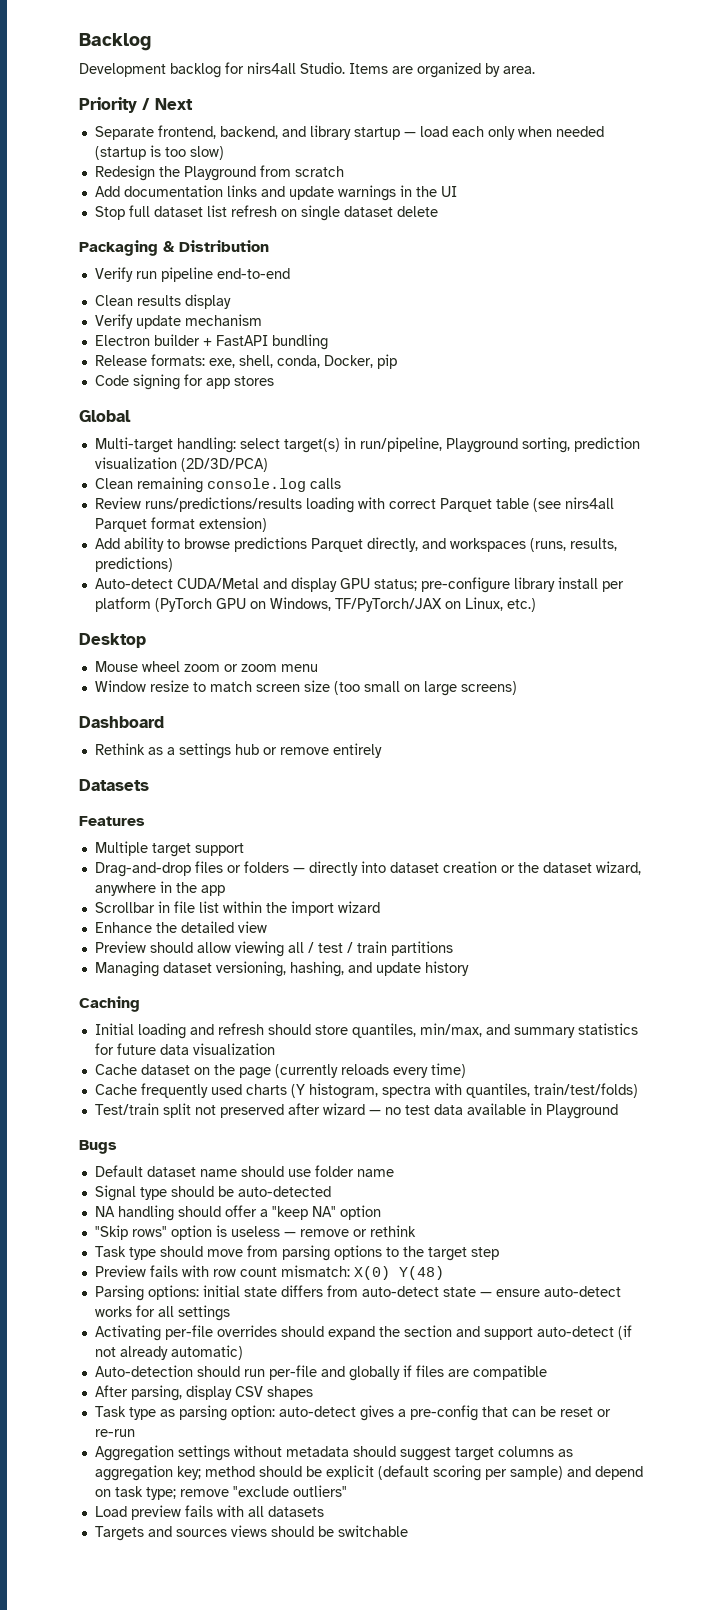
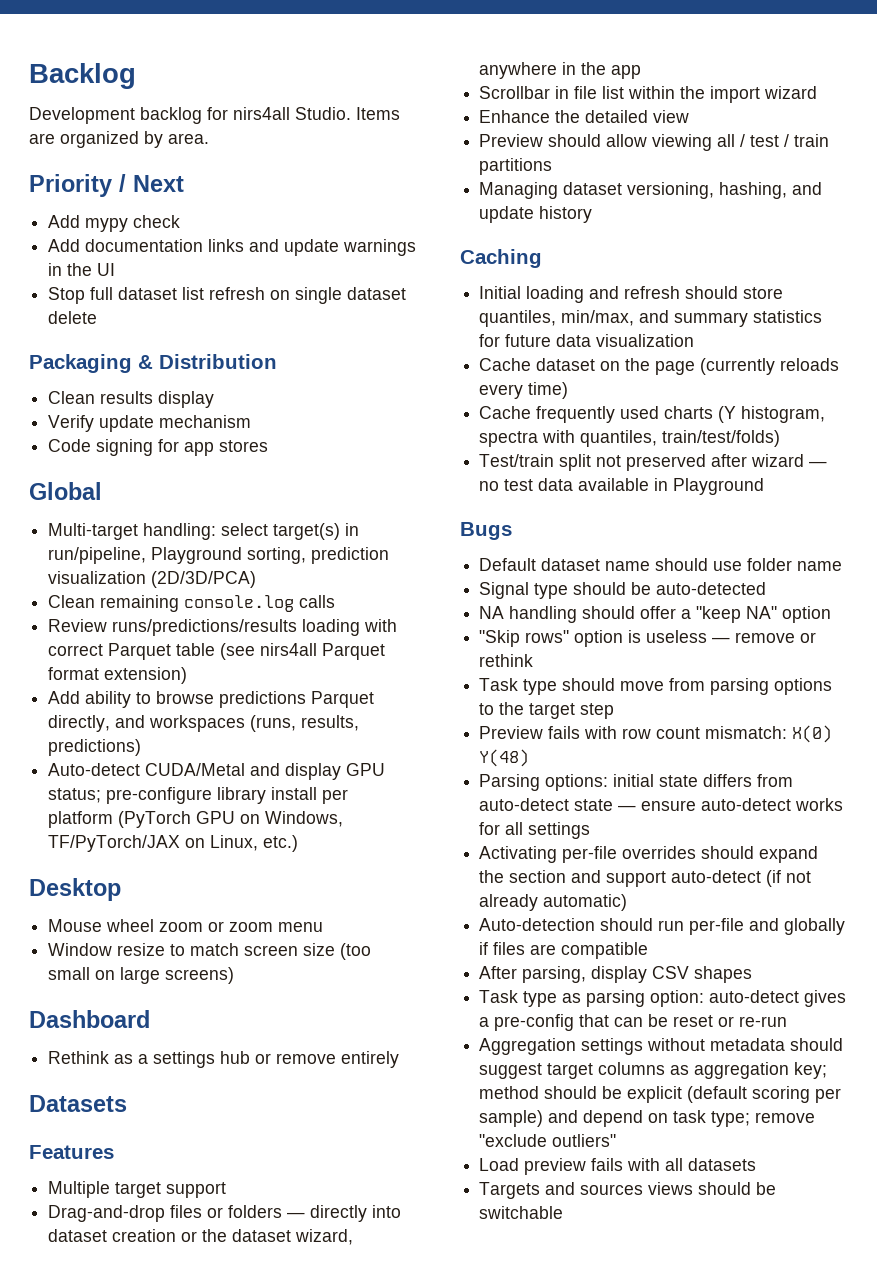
[94,125,604,140] [94,145,224,160] [94,165,344,181] Separate frontend, backend, and library startup — load each only when needed (startup is too slow) // Redesign the Playground from scratch -> [48,215,181,232] Add mypy check
[94,267,290,282] // Verify run pipeline end-to-end -> (277, 361) none
[94,334,328,350] [94,354,397,369] // Electron builder + FastAPI bundling // Release formats: exe, shell, conda, Docker, pip -> (252, 421) none

